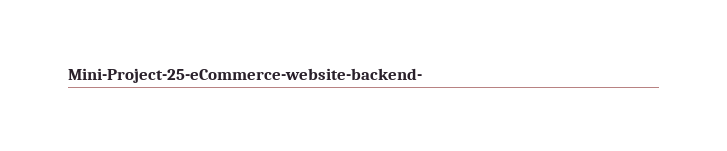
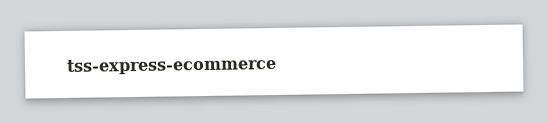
[68,68,422,83] Mini-Project-25-eCommerce-website-backend- -> [66,56,277,75] tss-express-ecommerce

